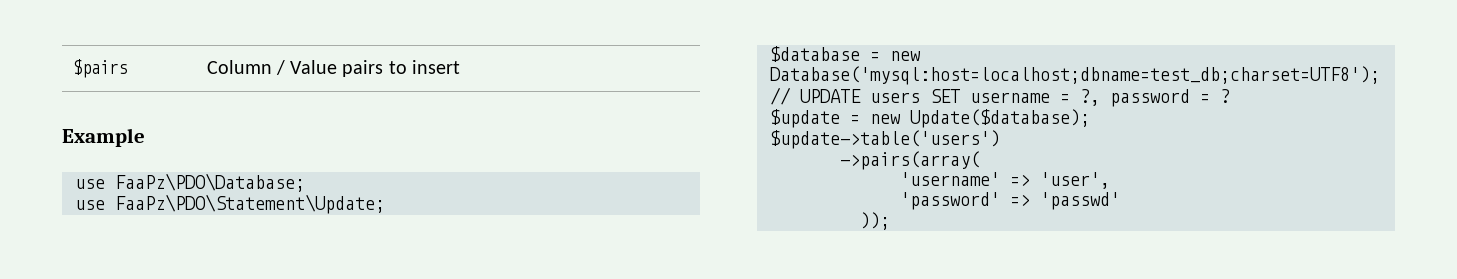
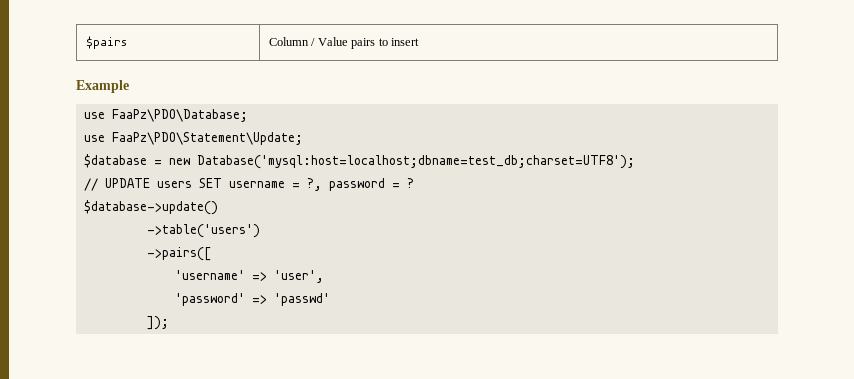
[769,109,1090,128] [769,130,1000,149] [839,151,980,170] $update = new Update($database); // $update->table('users') // ->pairs(array( -> [84,200,219,215] [147,224,261,238] [147,247,212,261] $database->update() // ->table('users') // ->pairs([
[859,212,890,230] )); -> [147,316,170,330] ]);

